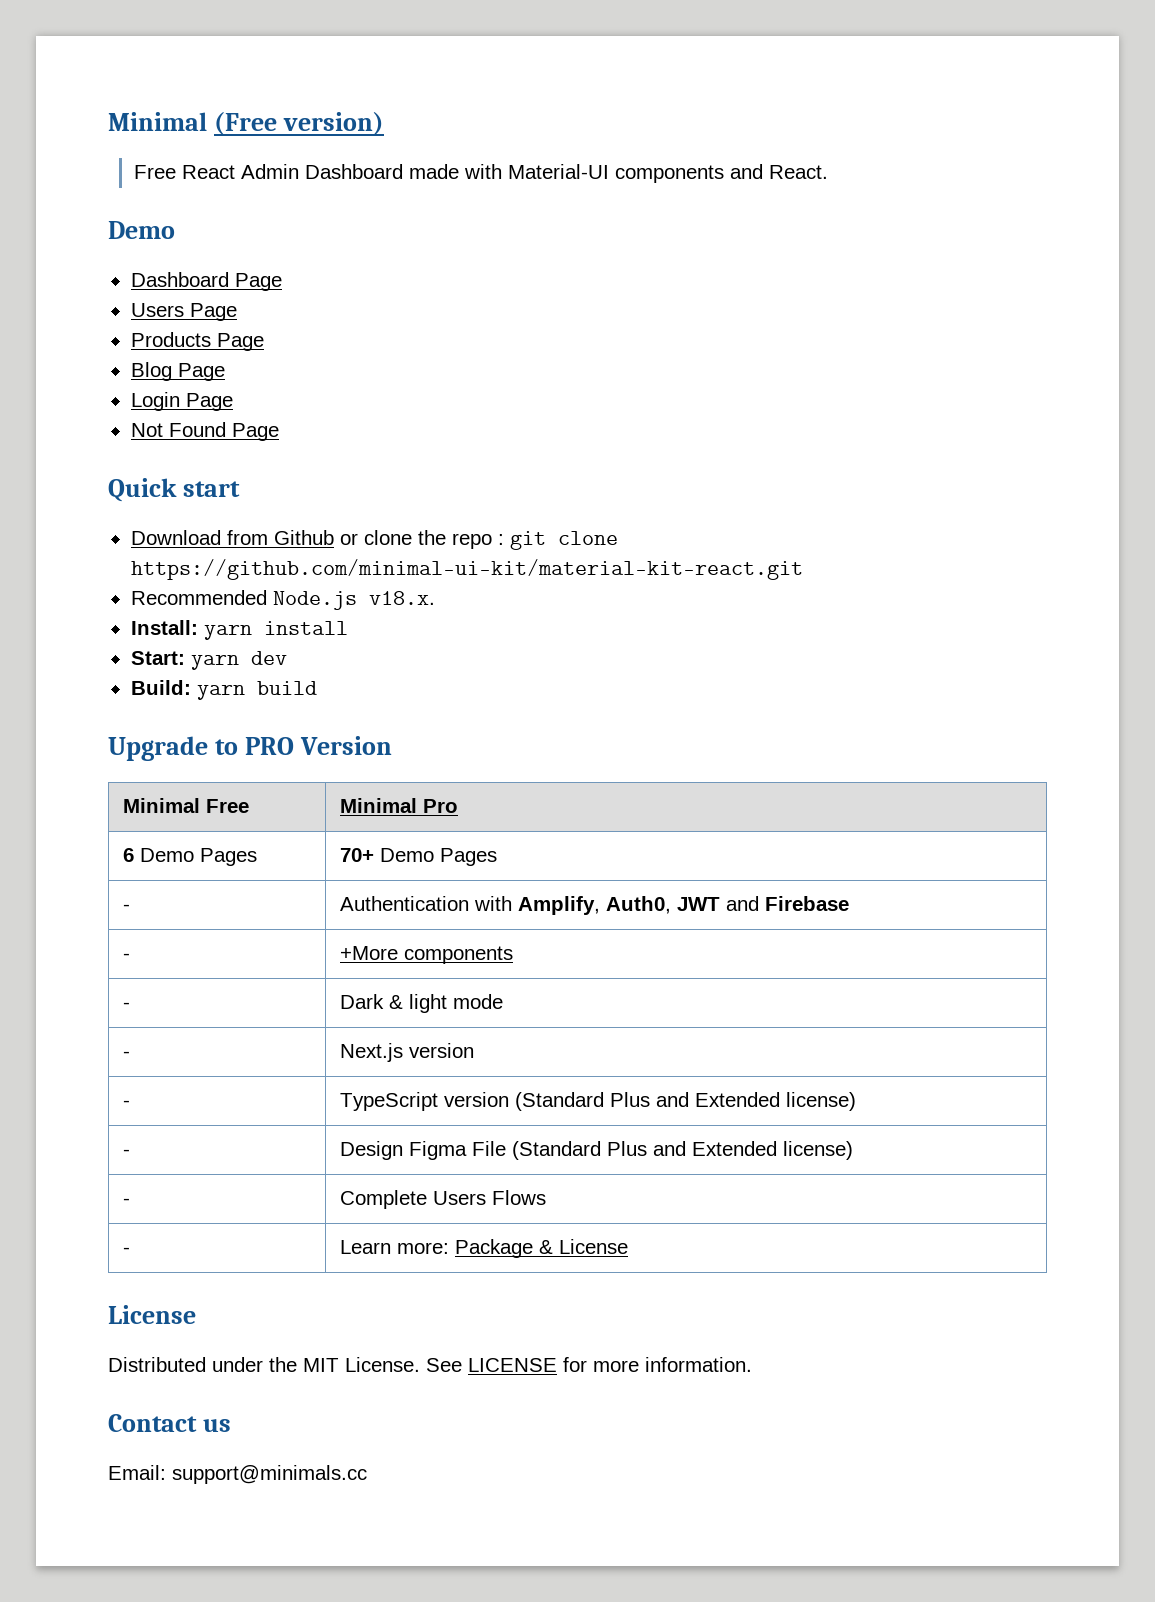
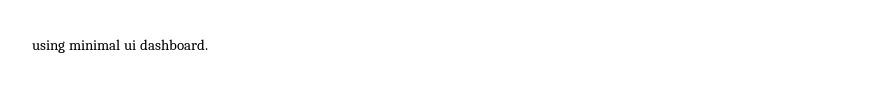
[108,112,385,136] [133,164,828,183] [108,221,175,239] [130,272,282,291] [130,303,237,321] [130,332,264,351] [130,362,225,381] [130,392,233,411] [130,422,279,441] [108,478,241,502] [130,530,618,550] [130,559,803,580] [130,590,435,610] [130,620,348,640] [130,651,287,670] [130,680,317,700] [108,736,393,761] [123,798,250,813] [340,798,459,813] [123,848,258,866] [340,848,498,866] [123,904,131,911] [340,896,850,915] [123,953,131,960] [340,946,514,964] [123,1002,131,1009] [340,994,504,1013] [123,1051,131,1058] [340,1043,475,1062] [123,1100,131,1107] [340,1092,857,1111] [123,1149,131,1156] [340,1141,854,1160] [123,1198,131,1205] [340,1190,547,1209] [123,1247,131,1254] [340,1239,629,1258] [108,1305,196,1324] [108,1357,752,1372] [108,1414,232,1432] [108,1465,367,1484] Minimal (Free version) // Free React Admin Dashboard made with Material-UI components and React. // Demo // Dashboard Page // Users Page // Products Page // Blog Page // Login Page // Not Found Page // Quick start // Download from Github or clone the repo : git clone https://github.com/minimal-ui-kit/material-kit-react.git // Recommended Node.js v18.x. // Install: yarn install // Start: yarn dev // Build: yarn build // Upgrade to PRO Version // Minimal Free | Minimal Pro // 6 Demo Pages | 70+ Demo Pages // - | Authentication with Amplify, Auth0, JWT and Firebase // - | +More components // - | Dark & light mode // - | Next.js version // - | TypeScript version (Standard Plus and Extended license) // - | Design Figma File (Standard Plus and Extended license) // - | Complete Users Flows // - | Learn more: Package & License // License // Distributed under the MIT License. See LICENSE for more information. // Contact us // Email: support@minimals.cc -> [32,39,208,53] using minimal ui dashboard.

